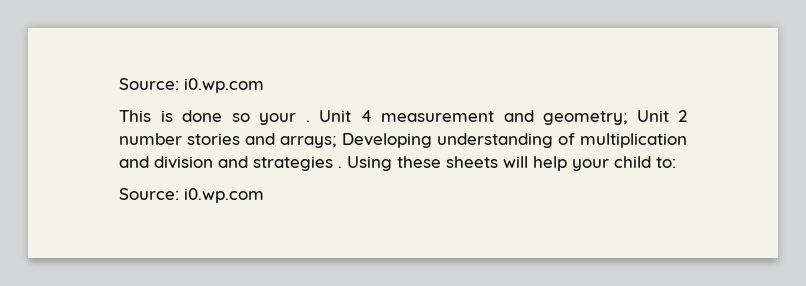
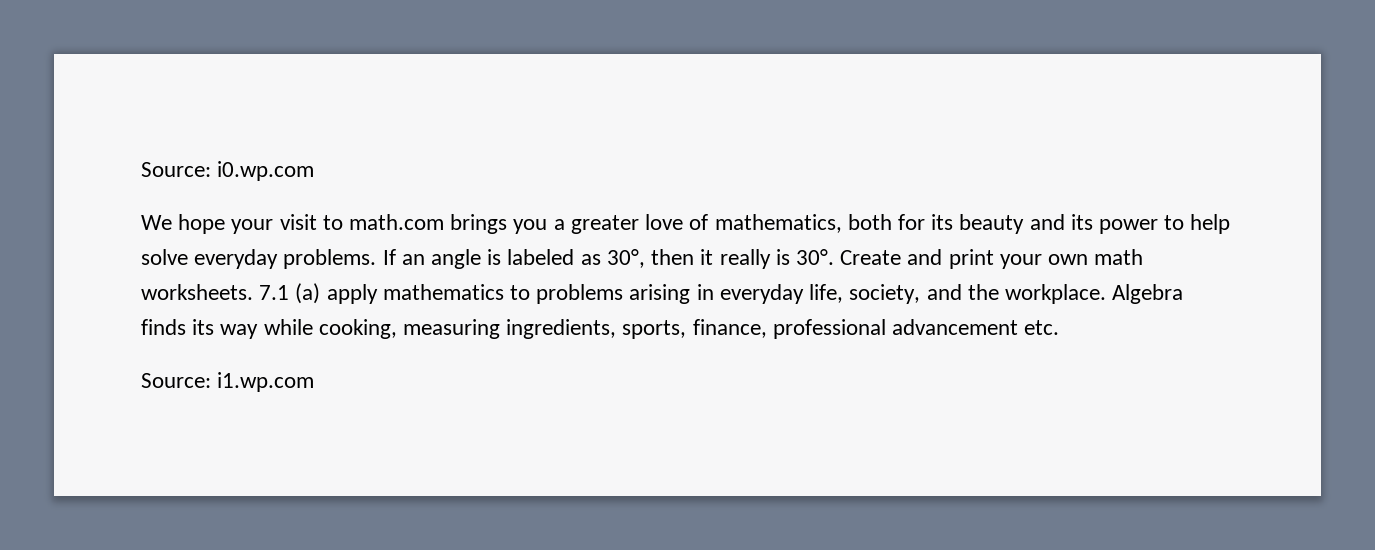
[119,110,687,125] [119,133,687,148] [119,156,676,171] [119,188,264,203] This is done so your . Unit 4 measurement and geometry; Unit 2 number stories and arrays; Developing understanding of multiplication and division and strategies . Using these sheets will help your child to: // Source: i0.wp.com -> [141,214,1231,234] [141,249,1144,269] [141,283,1184,304] [141,319,1060,339] [141,372,315,392] We hope your visit to math.com brings you a greater love of mathematics, both for its beauty and its power to help solve everyday problems. If an angle is labeled as 30°, then it really is 30°. Create and print your own math worksheets. 7.1 (a) apply mathematics to problems arising in everyday life, society, and the workplace. Algebra finds its way while cooking, measuring ingredients, sports, finance, professional advancement etc. // Source: i1.wp.com

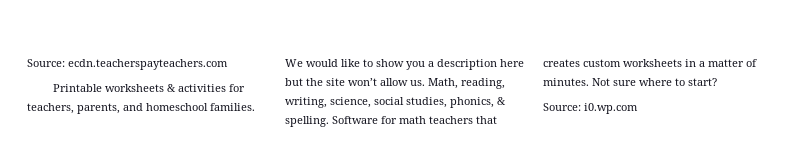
[141,161,315,181] [141,214,1231,234] [141,249,1144,269] [141,283,1184,304] [141,319,1060,339] [141,372,315,392] Source: i0.wp.com // We hope your visit to math.com brings you a greater love of mathematics, both for its beauty and its power to help solve everyday problems. If an angle is labeled as 30°, then it really is 30°. Create and print your own math worksheets. 7.1 (a) apply mathematics to problems arising in everyday life, society, and the workplace. Algebra finds its way while cooking, measuring ingredients, sports, finance, professional advancement etc. // Source: i1.wp.com -> [27,59,228,70] [52,84,245,92] [27,103,255,114] [285,59,524,70] [285,78,505,89] [285,97,506,108] [285,116,497,127] [543,59,757,67] [543,78,717,86] [543,103,638,114] Source: ecdn.teacherspayteachers.com // Printable worksheets & activities for teachers, parents, and homeschool families. We would like to show you a description here but the site won’t allow us. Math, reading, writing, science, social studies, phonics, & spelling. Software for math teachers that creates custom worksheets in a matter of minutes. Not sure where to start? // Source: i0.wp.com

